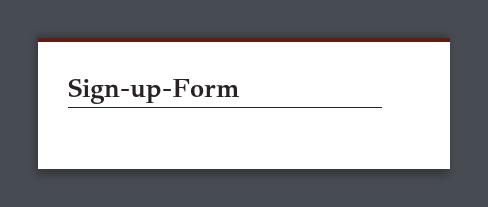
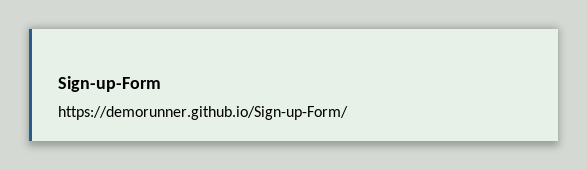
(240, 91) none -> [58,106,348,120] // https://demorunner.github.io/Sign-up-Form/

